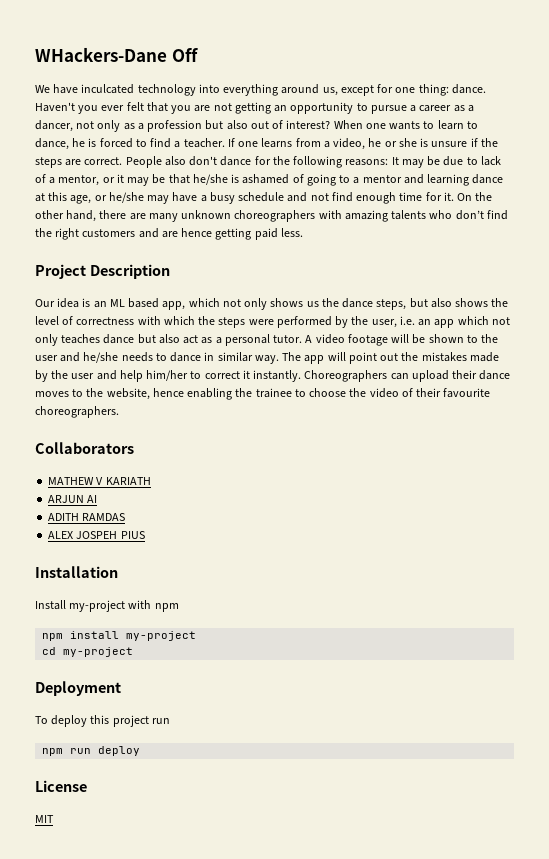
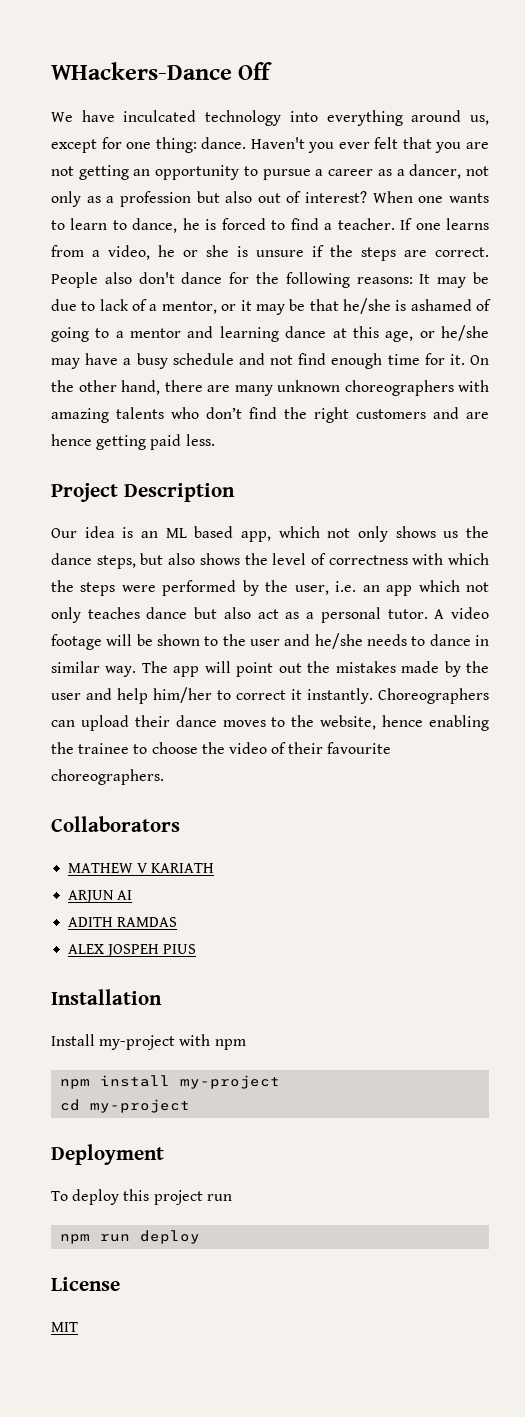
[35,47,167,62] WHackers-Dane -> [51,62,232,80] WHackers-Dance

